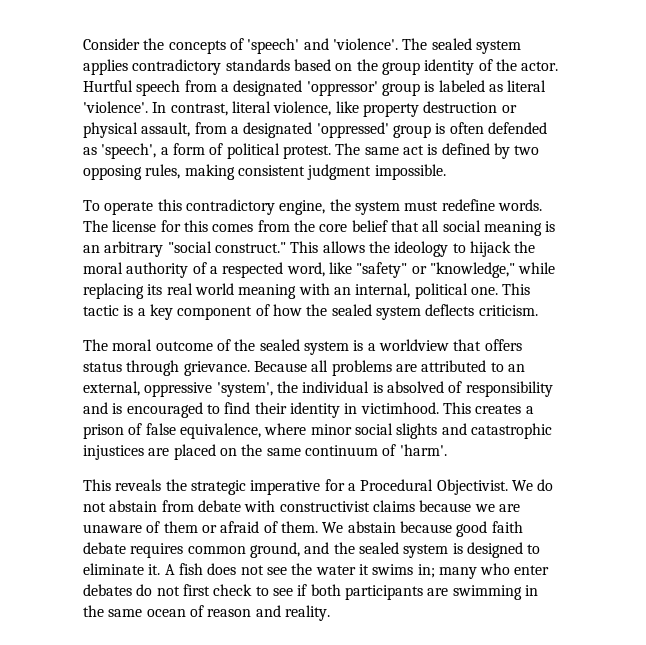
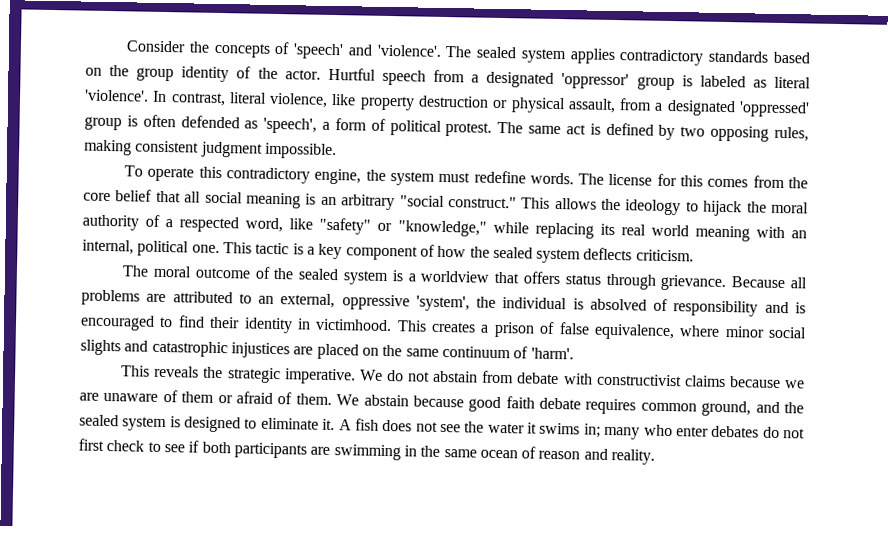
[250,479,508,495] imperative for a Procedural Objectivist. -> [283,368,356,385] imperative.

